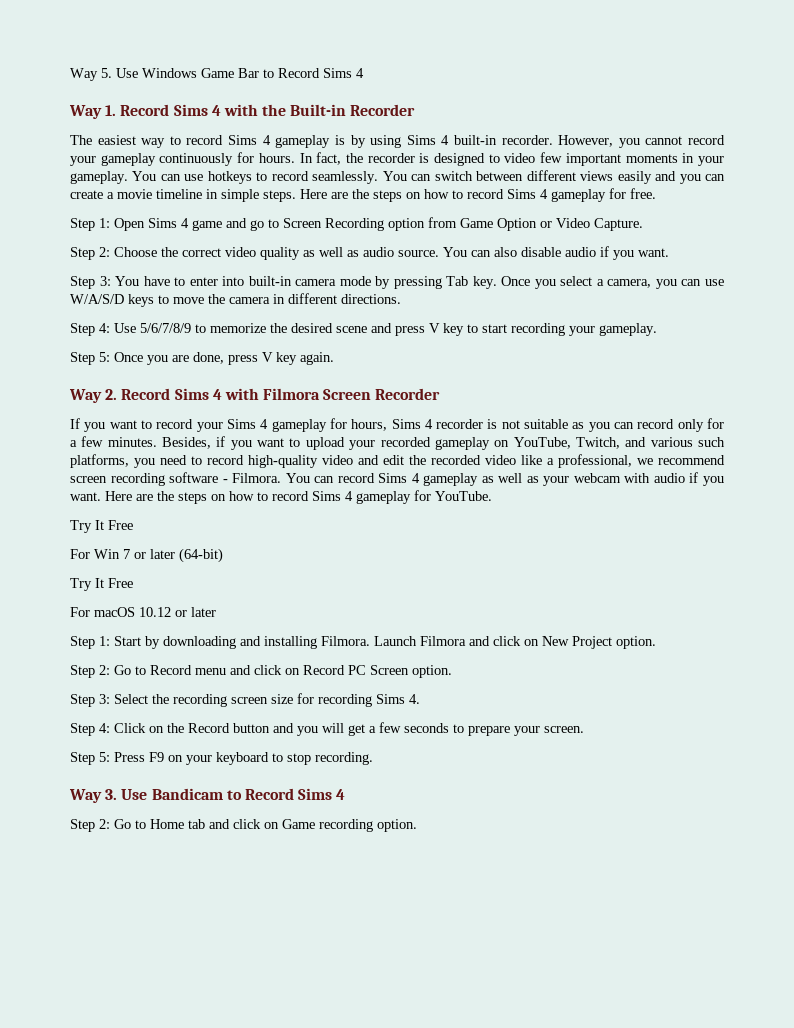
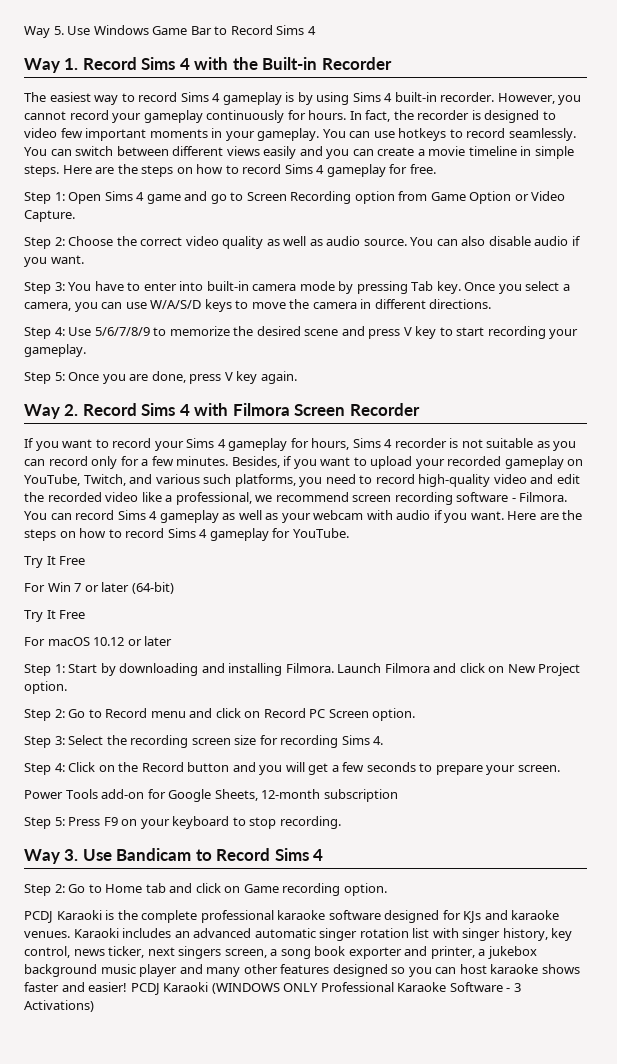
(584, 729) none -> [24,789,398,802] // Power Tools add-on for Google Sheets, 12-month subscription
(417, 825) none -> [24,910,560,923] [24,928,573,941] [24,946,537,959] [24,964,580,977] [24,982,521,995] [24,1000,94,1012] // PCDJ Karaoki is the complete professional karaoke software designed for KJs and karaoke venues. Karaoki includes an advanced automatic singer rotation list with singer history, key control, news ticker, next singers screen, a song book exporter and printer, a jukebox background music player and many other features designed so you can host karaoke shows faster and easier! PCDJ Karaoki (WINDOWS ONLY Professional Karaoke Software - 3 Activations)

